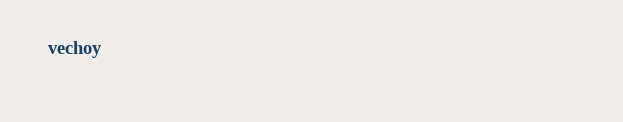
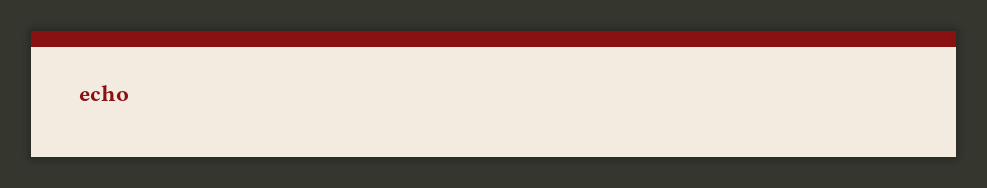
[48,41,102,58] vechoy -> [79,85,129,101] echo

